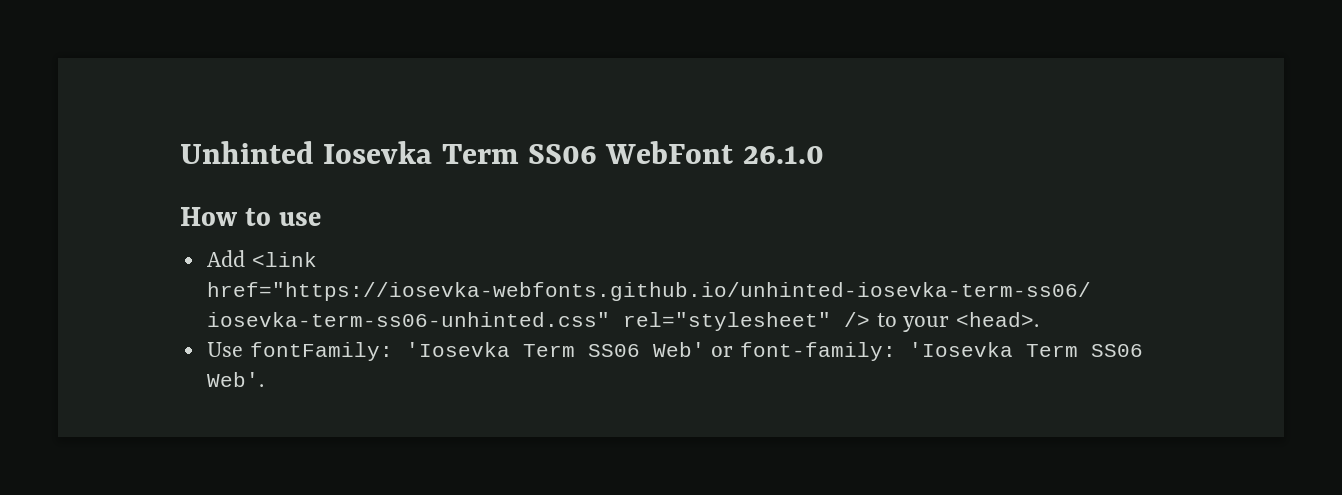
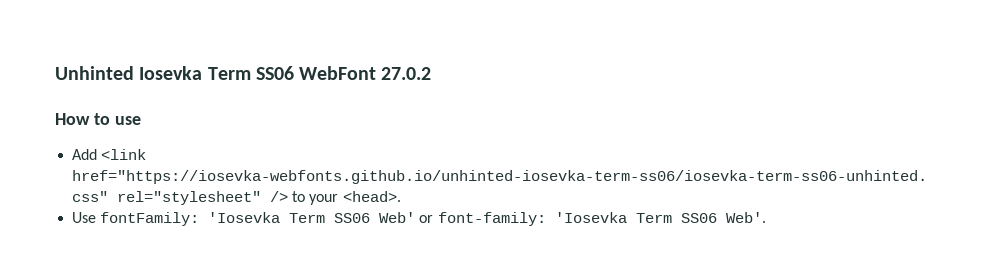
[742,146,824,164] 26.1.0 -> [381,67,432,80] 27.0.2

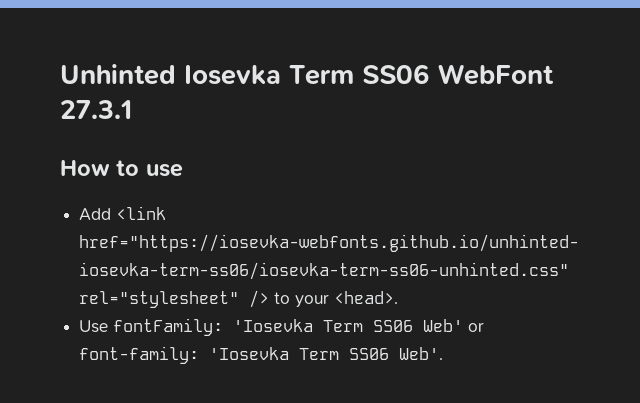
[381,67,432,80] 27.0.2 -> [60,100,132,119] 27.3.1

